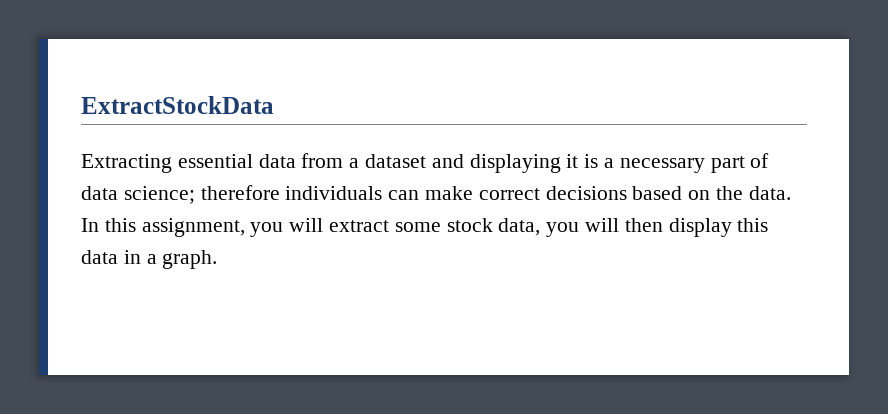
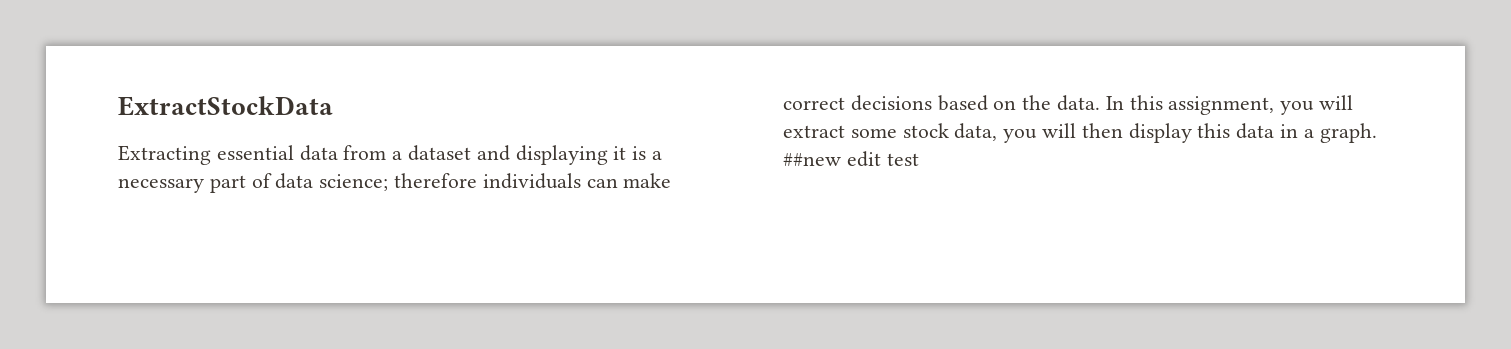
(218, 259) none -> [783,151,919,167] ##new edit test

